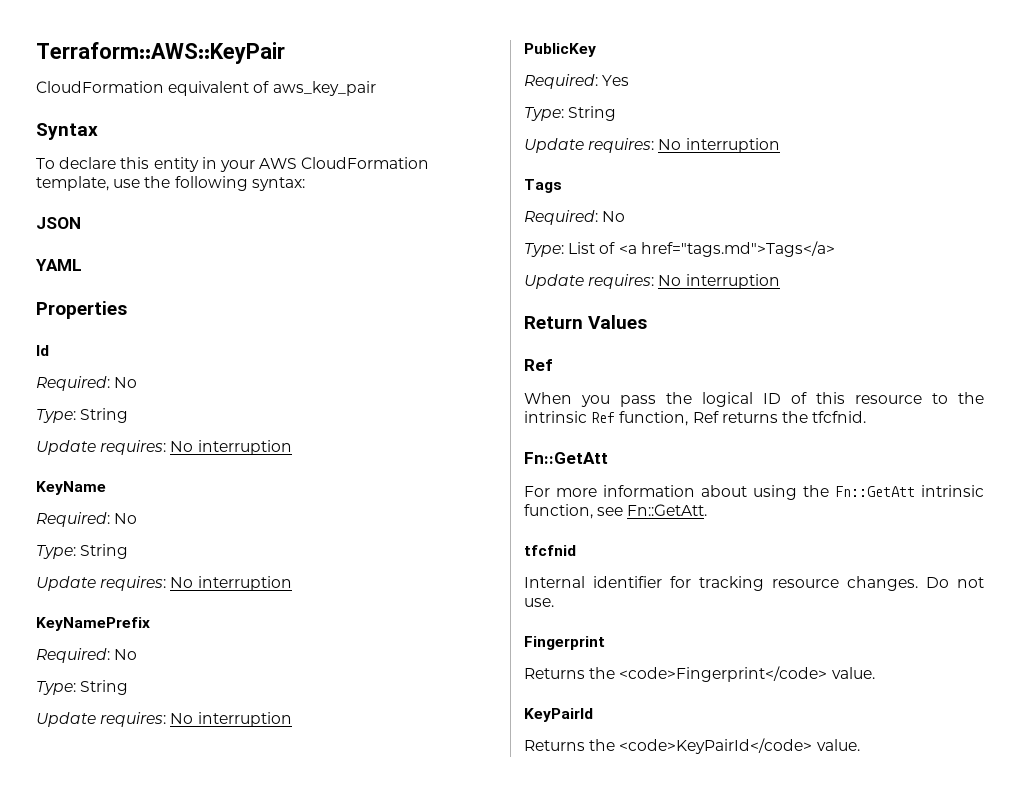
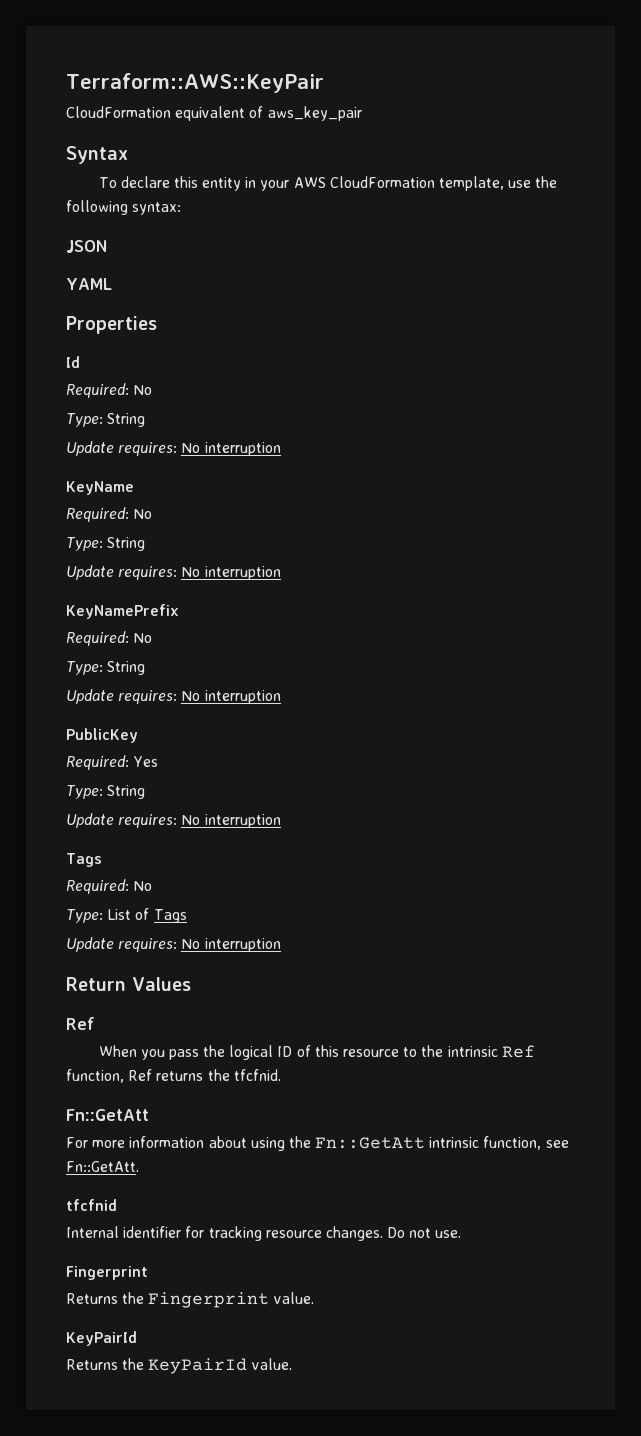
[618,241,835,257] <a href="tags.md">Tags</a> -> [153,909,187,923] Tags
[619,666,828,682] <code>Fingerprint</code> -> [148,1292,270,1308] Fingerprint
[619,738,813,754] <code>KeyPairId</code> -> [148,1358,248,1374] KeyPairId

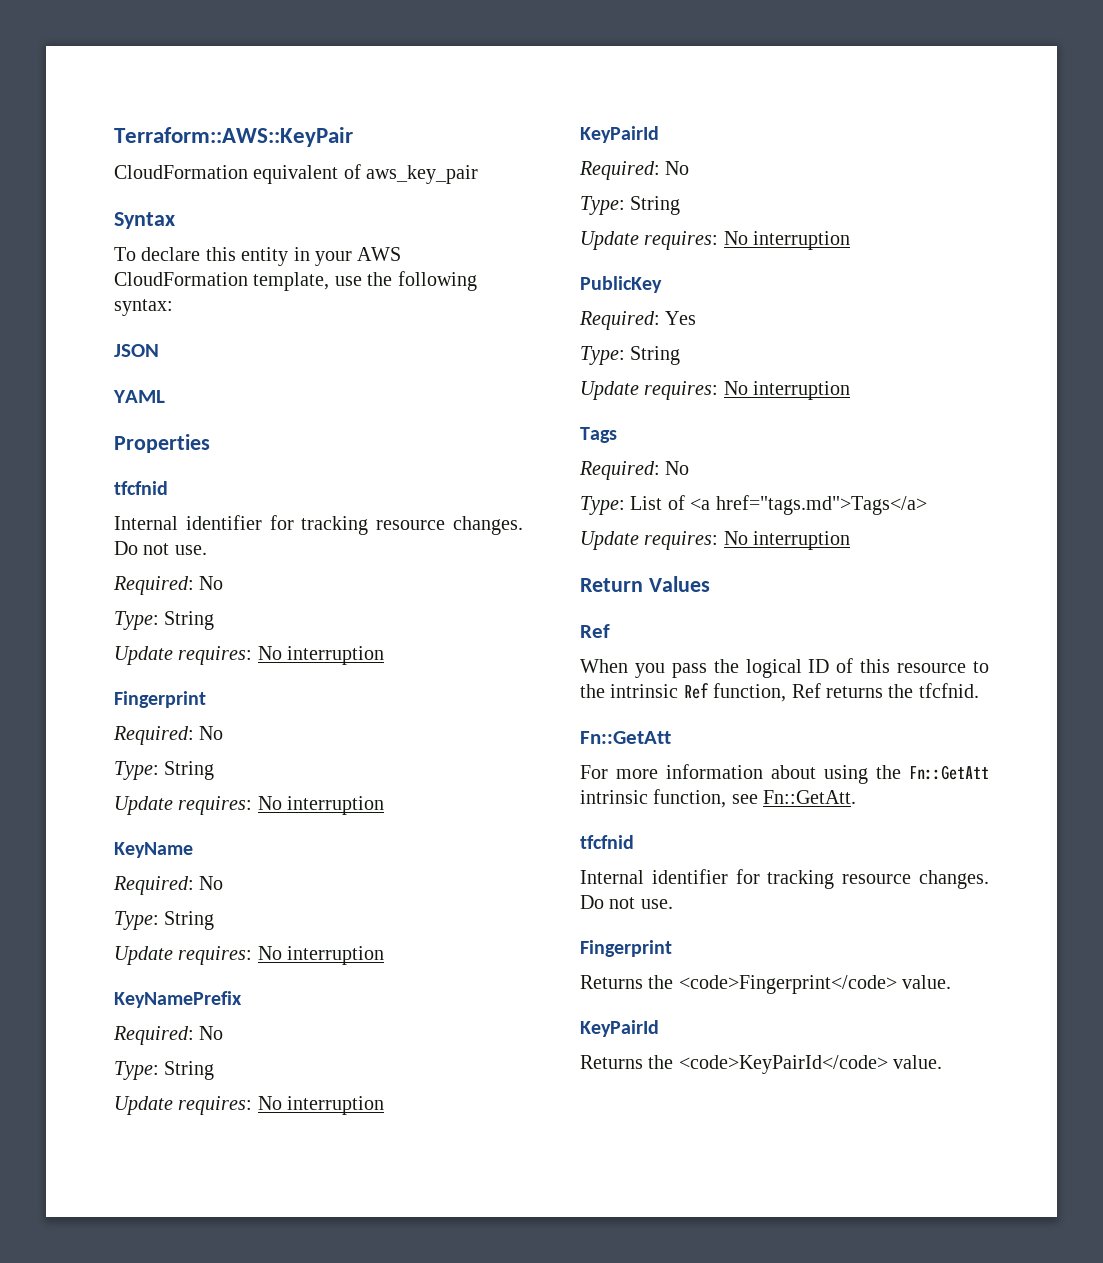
[66,356,80,368] Id -> [114,481,168,495] [114,515,523,535] [114,541,207,555] [113,576,224,595] [114,611,215,630] [114,646,385,665] [114,691,206,708] tfcfnid // Internal identifier for tracking resource changes. Do not use. // Required: No // Type: String // Update requires: No interruption // Fingerprint
(281, 697) none -> [580,126,659,143] [579,161,690,180] [580,196,681,215] [580,231,851,250] // KeyPairId // Required: No // Type: String // Update requires: No interruption
[153,909,187,923] Tags -> [690,495,927,515] <a href="tags.md">Tags</a>
[148,1292,270,1308] Fingerprint -> [678,975,897,994] <code>Fingerprint</code>
[148,1358,248,1374] KeyPairId -> [678,1055,888,1074] <code>KeyPairId</code>

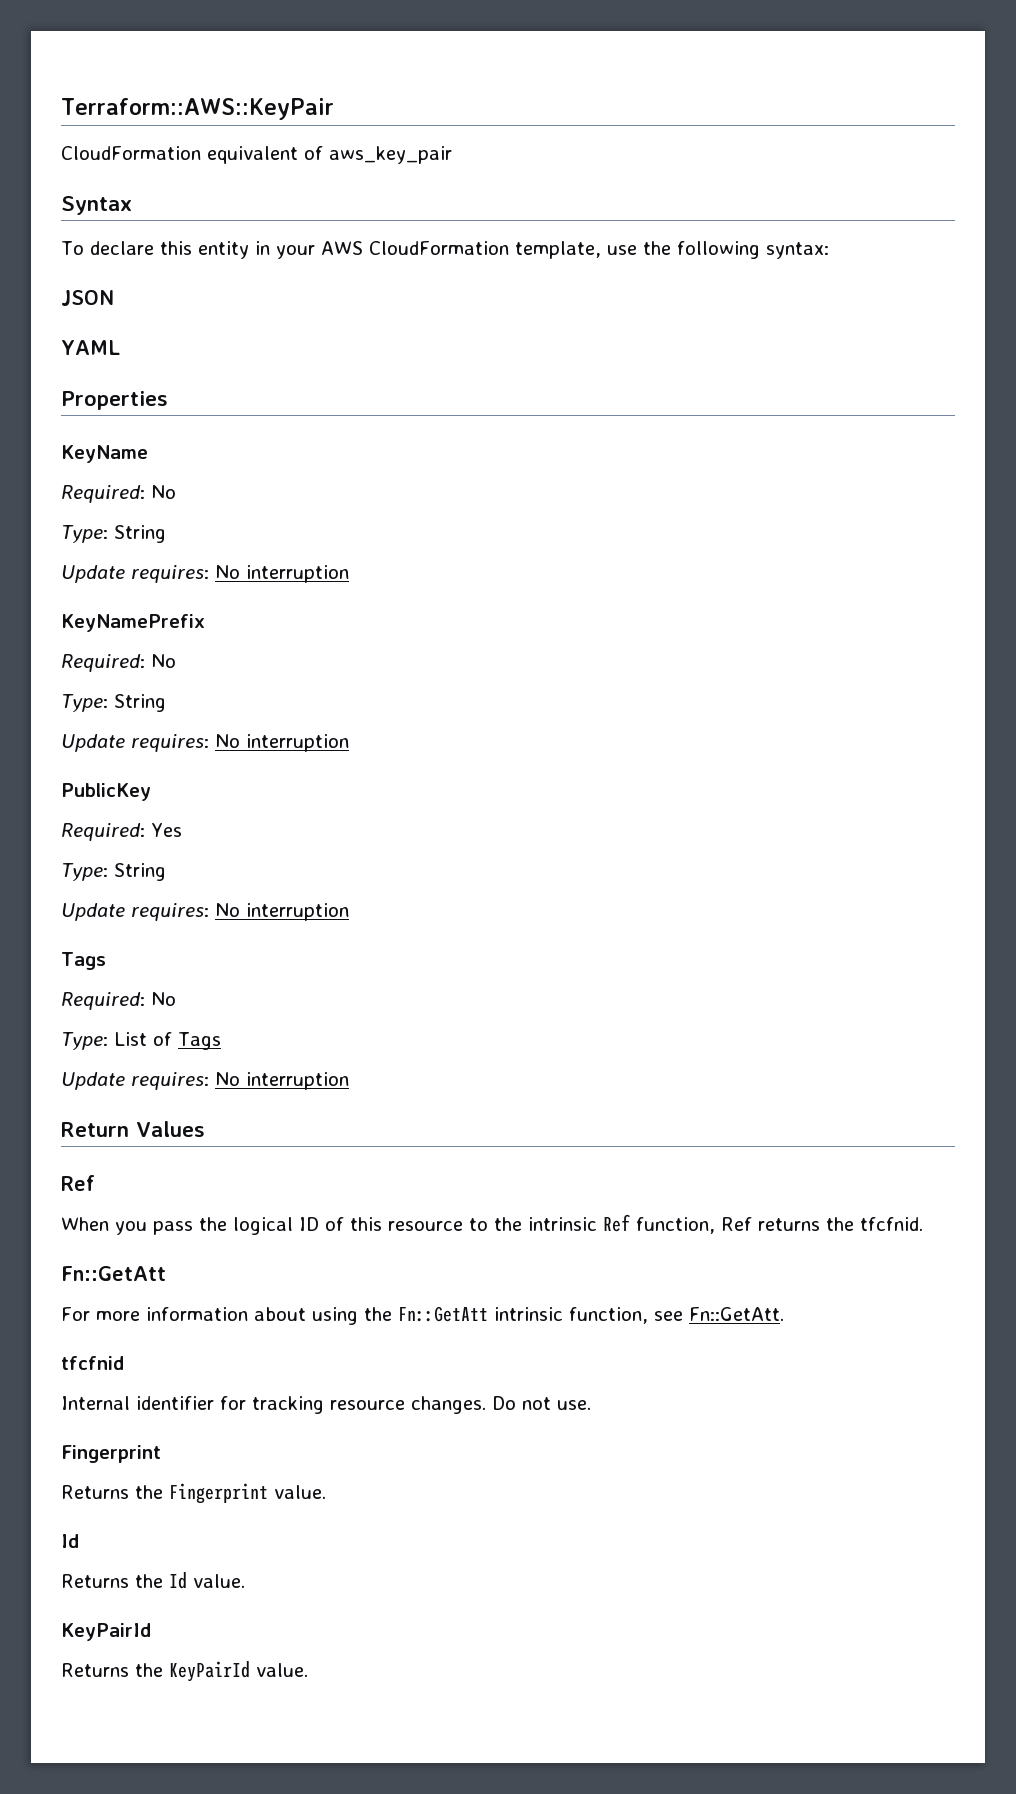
[114,481,168,495] [114,515,523,535] [114,541,207,555] [113,576,224,595] [114,611,215,630] [114,646,385,665] [114,691,206,708] [113,726,224,745] [114,761,215,780] [114,796,385,815] // tfcfnid // Internal identifier for tracking resource changes. Do not use. // Required: No // Type: String // Update requires: No interruption // Fingerprint // Required: No // Type: String // Update requires: No interruption -> (168, 400) none
[580,126,659,143] [579,161,690,180] [580,196,681,215] [580,231,851,250] // KeyPairId // Required: No // Type: String // Update requires: No interruption -> (349, 743) none
[690,495,927,515] <a href="tags.md">Tags</a> -> [177,1032,221,1050] Tags
[678,975,897,994] <code>Fingerprint</code> -> [169,1483,326,1504] [61,1534,79,1548] [61,1572,187,1589] Fingerprint value. // Id // Returns the Id
[678,1055,888,1074] <code>KeyPairId</code> -> [169,1661,250,1682] KeyPairId

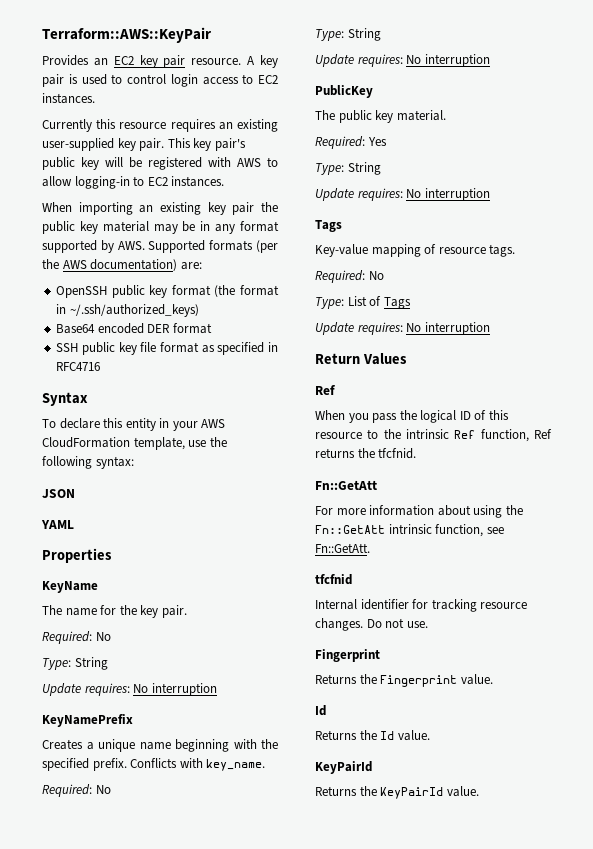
[61,146,452,164] CloudFormation equivalent of aws_key_pair -> [42,55,278,68] [42,74,278,87] [42,93,95,104] [42,119,278,132] [42,138,246,151] [42,157,278,170] [42,176,225,189] [42,202,278,215] [42,221,279,234] [42,240,278,253] [42,259,202,271] [56,285,279,298] [56,304,199,317] [56,323,212,334] [56,342,278,355] [56,362,101,371] Provides an EC2 key pair resource. A key pair is used to control login access to EC2 instances. // Currently this resource requires an existing user-supplied key pair. This key pair's public key will be registered with AWS to allow logging-in to EC2 instances. // When importing an existing key pair the public key material may be in any format supported by AWS. Supported formats (per the AWS documentation) are: // OpenSSH public key format (the format in ~/.ssh/authorized_keys) // Base64 encoded DER format // SSH public key file format as specified in RFC4716
(148, 454) none -> [42,605,187,618] // The name for the key pair.
(205, 623) none -> [42,739,278,752] [42,758,266,771] // Creates a unique name beginning with the specified prefix. Conflicts with key_name.
(151, 792) none -> [315,110,446,123] // The public key material.
(106, 961) none -> [315,244,516,257] // Key-value mapping of resource tags.

